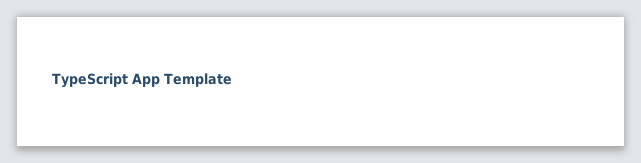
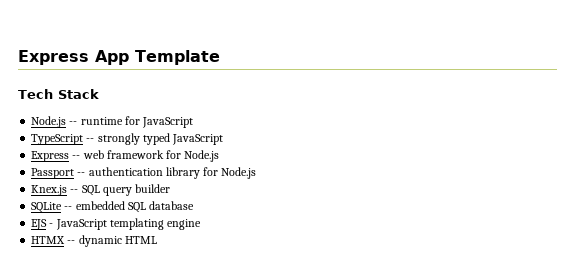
[52,73,128,88] TypeScript -> [18,50,89,65] Express
(232, 80) none -> [18,89,99,99] [31,116,194,128] [31,133,224,145] [31,150,220,162] [31,167,257,179] [31,184,171,196] [31,201,195,213] [31,218,202,230] [31,235,157,247] // Tech Stack // Node.js -- runtime for JavaScript // TypeScript -- strongly typed JavaScript // Express -- web framework for Node.js // Passport -- authentication library for Node.js // Knex.js -- SQL query builder // SQLite -- embedded SQL database // EJS - JavaScript templating engine // HTMX -- dynamic HTML

